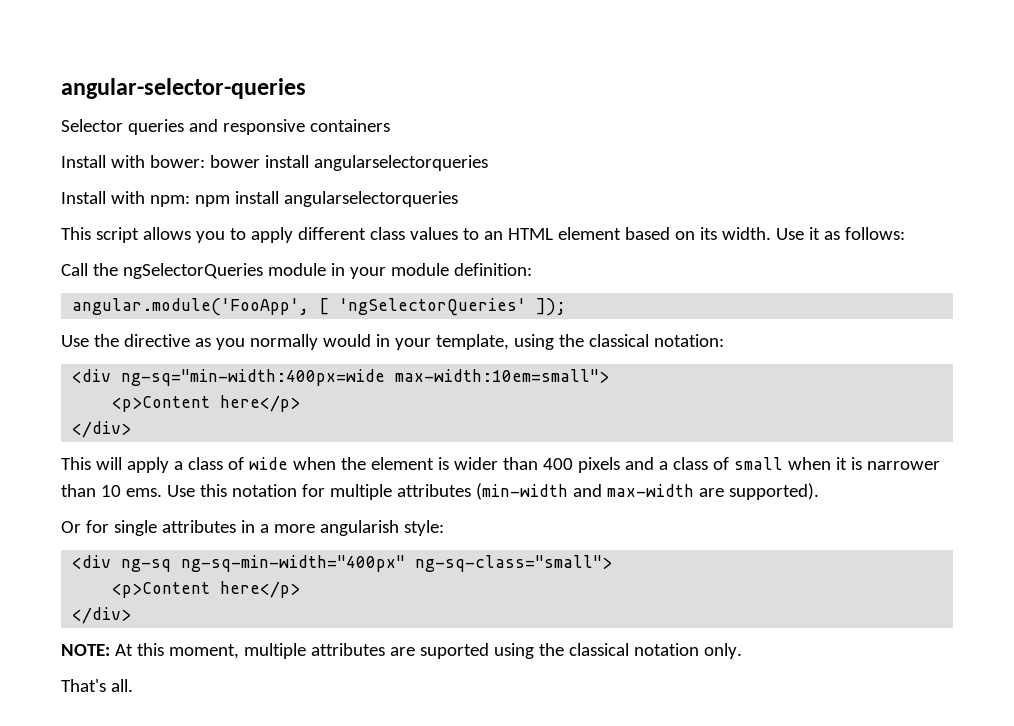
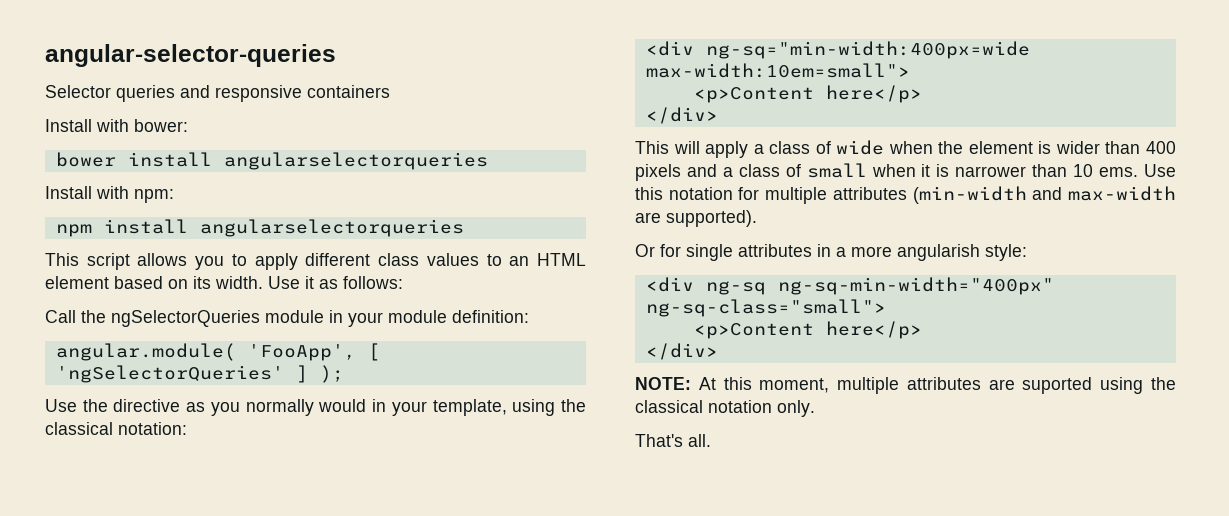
(205, 161) none -> (188, 125) //
(190, 201) none -> (174, 196) //
[72,298,567,316] angular.module('FooApp', [ 'ngSelectorQueries' ]); -> [55,343,380,361] [55,365,344,383] angular.module( 'FooApp', [ 'ngSelectorQueries' ] );

